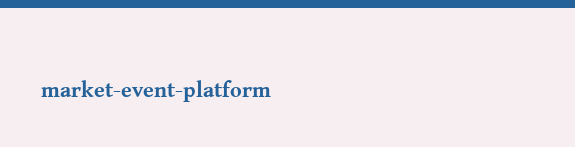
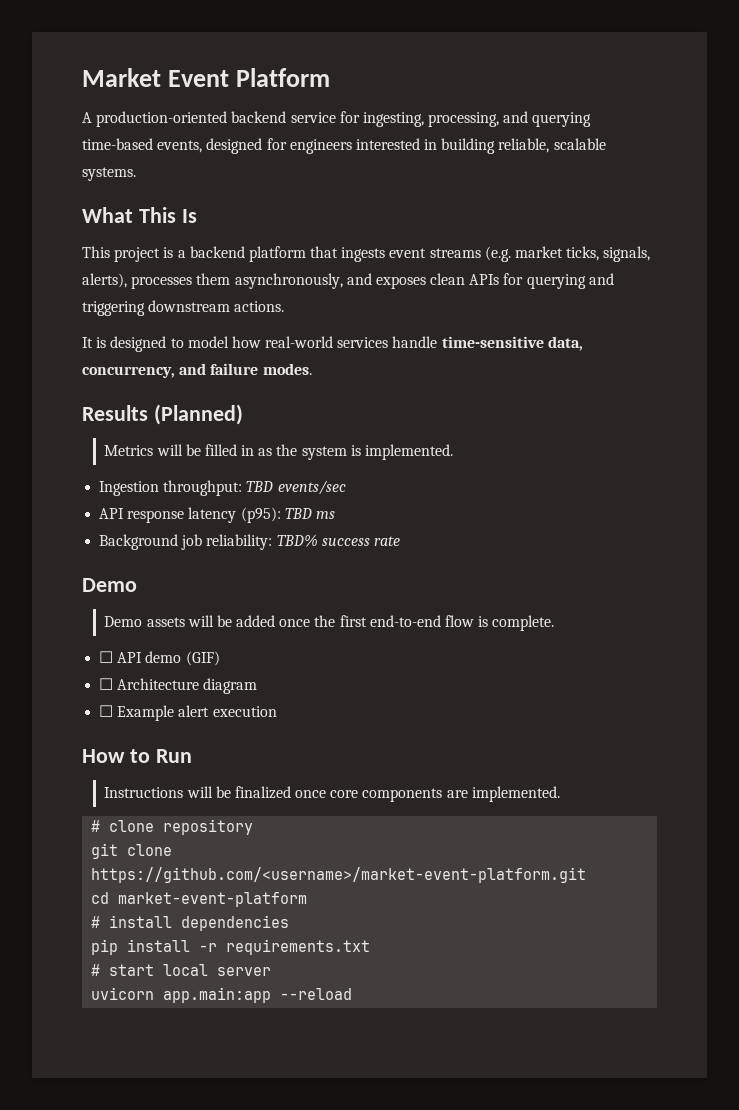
[41,80,271,102] market-event-platform -> [82,68,330,87] [82,111,592,127] [82,138,606,154] [82,167,136,181] [82,207,197,223] [82,246,651,262] [82,273,614,289] [82,300,285,316] [82,336,583,352] [82,363,312,378] [82,404,243,425] [104,444,454,460] [99,480,346,496] [99,507,335,523] [99,534,400,550] [82,578,137,592] [104,615,555,631] [99,651,220,666] [99,678,258,694] [99,705,277,721] [82,749,192,763] [104,786,560,802] [91,819,254,835] [91,843,173,859] [91,867,587,883] [91,892,308,907] [91,915,290,931] [91,939,371,955] [91,964,272,976] [91,987,353,1003] Market Event Platform // A production-oriented backend service for ingesting, processing, and querying time-based events, designed for engineers interested in building reliable, scalable systems. // What This Is // This project is a backend platform that ingests event streams (e.g. market ticks, signals, alerts), processes them asynchronously, and exposes clean APIs for querying and triggering downstream actions. // It is designed to model how real-world services handle time-sensitive data, concurrency, and failure modes. // Results (Planned) // Metrics will be filled in as the system is implemented. // Ingestion throughput: TBD events/sec // API response latency (p95): TBD ms // Background job reliability: TBD% success rate // Demo // Demo assets will be added once the first end-to-end flow is complete. // ☐ API demo (GIF) // ☐ Architecture diagram // ☐ Example alert execution // How to Run // Instructions will be finalized once core components are implemented. // # clone repository // git clone https://github.com/<username>/market-event-platform.git // cd market-event-platform // # install dependencies // pip install -r requirements.txt // # start local server // uvicorn app.main:app --reload

